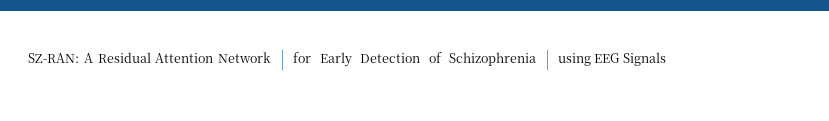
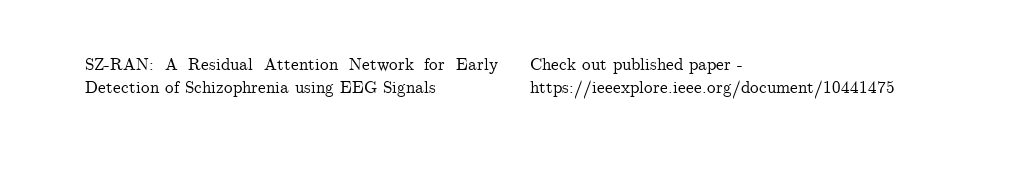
(666, 59) none -> [530,58,743,74] [530,80,895,99] // Check out published paper - https://ieeexplore.ieee.org/document/10441475

